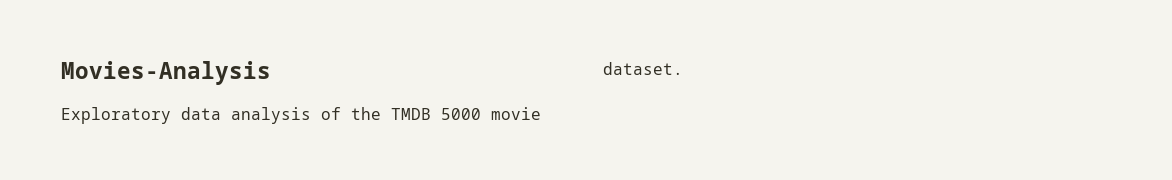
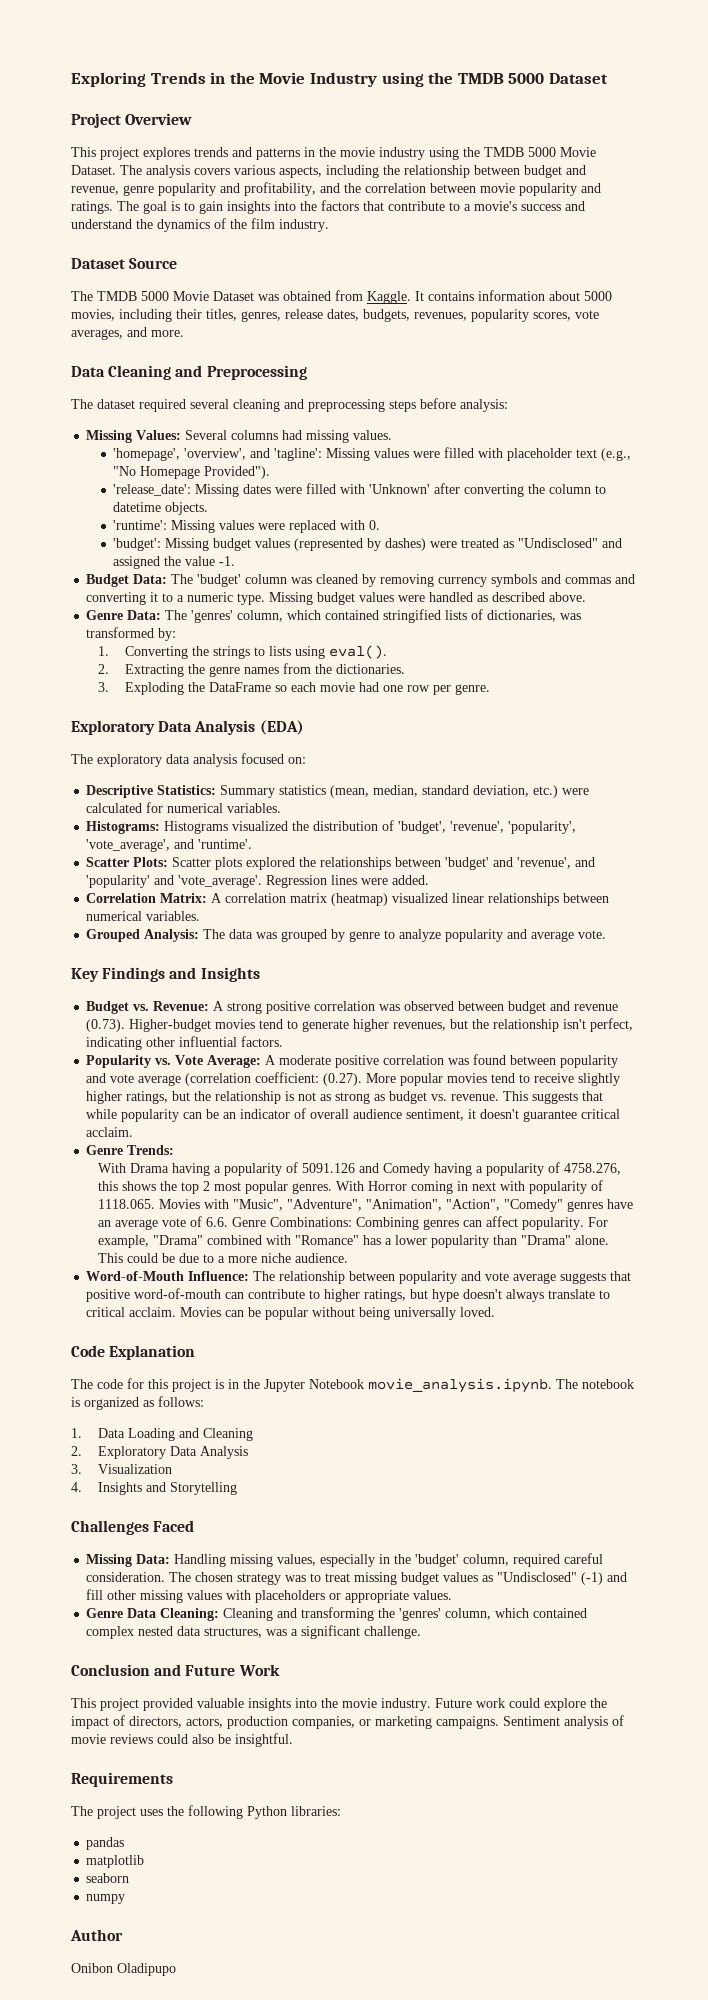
[61,61,271,85] [61,107,541,124] [603,62,683,75] Movies-Analysis // Exploratory data analysis of the TMDB 5000 movie dataset. -> [71,72,608,87] [71,113,193,128] [71,147,596,160] [71,165,586,178] [71,182,601,196] [71,200,585,214] [71,218,329,232] [71,258,178,269] [71,290,612,304] [71,309,599,322] [71,327,184,340] [71,365,307,380] [71,398,508,412] [86,430,393,443] [113,447,632,461] [113,466,271,479] [113,483,607,497] [113,502,209,515] [113,520,381,533] [113,538,623,551] [113,556,236,569] [86,574,636,587] [86,592,587,605] [86,609,582,623] [86,627,177,641] [97,645,387,659] [97,663,405,677] [97,682,490,695] [71,720,304,735] [71,753,306,767] [86,785,590,798] [86,802,282,813] [86,820,577,834] [86,839,253,852] [86,857,596,870] [86,875,430,888] [86,893,610,906] [86,911,201,921] [86,929,607,942] [71,967,260,982] [86,1001,619,1014] [86,1018,634,1032] [86,1036,284,1050] [86,1054,619,1068] [86,1072,621,1086] [86,1091,604,1104] [86,1108,621,1122] [86,1127,134,1137] [86,1145,175,1155] [97,1162,621,1176] [97,1180,603,1194] [97,1199,633,1212] [97,1216,608,1230] [97,1235,609,1248] [97,1253,348,1263] [86,1271,632,1284] [86,1288,611,1302] [86,1307,496,1320] [71,1345,196,1360] [71,1378,634,1393] [71,1396,204,1410] [71,1428,253,1441] [71,1446,248,1459] [71,1464,172,1474] [71,1482,237,1495] [71,1520,195,1535] [86,1553,604,1567] [86,1572,628,1585] [86,1589,453,1603] [86,1607,588,1621] [86,1625,422,1639] [71,1664,280,1676] [71,1698,607,1711] [71,1715,624,1729] [71,1733,293,1747] [71,1772,173,1787] [71,1805,341,1819] [86,1837,125,1850] [86,1855,145,1868] [86,1873,130,1883] [86,1894,126,1904] [70,1929,123,1941] [71,1963,176,1976] Exploring Trends in the Movie Industry using the TMDB 5000 Dataset // Project Overview // This project explores trends and patterns in the movie industry using the TMDB 5000 Movie Dataset. The analysis covers various aspects, including the relationship between budget and revenue, genre popularity and profitability, and the correlation between movie popularity and ratings. The goal is to gain insights into the factors that contribute to a movie's success and understand the dynamics of the film industry. // Dataset Source // The TMDB 5000 Movie Dataset was obtained from Kaggle. It contains information about 5000 movies, including their titles, genres, release dates, budgets, revenues, popularity scores, vote averages, and more. // Data Cleaning and Preprocessing // The dataset required several cleaning and preprocessing steps before analysis: // Missing Values: Several columns had missing values. // 'homepage', 'overview', and 'tagline': Missing values were filled with placeholder text (e.g., "No Homepage Provided"). // 'release_date': Missing dates were filled with 'Unknown' after converting the column to datetime objects. // 'runtime': Missing values were replaced with 0. // 'budget': Missing budget values (represented by dashes) were treated as "Undisclosed" and assigned the value -1. // Budget Data: The 'budget' column was cleaned by removing currency symbols and commas and converting it to a numeric type. Missing budget values were handled as described above. // Genre Data: The 'genres' column, which contained stringified lists of dictionaries, was transformed by: // 1. Converting the strings to lists using eval(). // 2. Extracting the genre names from the dictionaries. // 3. Exploding the DataFrame so each movie had one row per genre. // Exploratory Data Analysis (EDA) // The exploratory data analysis focused on: // Descriptive Statistics: Summary statistics (mean, median, standard deviation, etc.) were calculated for numerical variables. // Histograms: Histograms visualized the distribution of 'budget', 'revenue', 'popularity', 'vote_average', and 'runtime'. // Scatter Plots: Scatter plots explored the relationships between 'budget' and 'revenue', and 'popularity' and 'vote_average'. Regression lines were added. // Correlation Matrix: A correlation matrix (heatmap) visualized linear relationships between numerical variables. // Grouped Analysis: The data was grouped by genre to analyze popularity and average vote. // Key Findings and Insights // Budget vs. Revenue: A strong positive correlation was observed between budget and revenue (0.73). Higher-budget movies tend to generate higher revenues, but the relationship isn't perfect, indicating other influential factors. // Popularity vs. Vote Average: A moderate positive correlation was found between popularity and vote average (correlation coefficient: (0.27). More popular movies tend to receive slightly higher ratings, but the relationship is not as strong as budget vs. revenue. This suggests that while popularity can be an indicator of overall audience sentiment, it doesn't guarantee critical acclaim. // Genre Trends: // With Drama having a popularity of 5091.126 and Comedy having a popularity of 4758.276, this shows the top 2 most popular genres. With Horror coming in next with popularity of 1118.065. Movies with "Music", "Adventure", "Animation", "Action", "Comedy" genres have an average vote of 6.6. Genre Combinations: Combining genres can affect popularity. For example, "Drama" combined with "Romance" has a lower popularity than "Drama" alone. This could be due to a more niche audience. // Word-of-Mouth Influence: The relationship between popularity and vote average suggests that positive word-of-mouth can contribute to higher ratings, but hype doesn't always translate to critical acclaim. Movies can be popular without being universally loved. // Code Explanation // The code for this project is in the Jupyter Notebook movie_analysis.ipynb. The notebook is organized as follows: // 1. Data Loading and Cleaning // 2. Exploratory Data Analysis // 3. Visualization // 4. Insights and Storytelling // Challenges Faced // Missing Data: Handling missing values, especially in the 'budget' column, required careful consideration. The chosen strategy was to treat missing budget values as "Undisclosed" (-1) and fill other missing values with placeholders or appropriate values. // Genre Data Cleaning: Cleaning and transforming the 'genres' column, which contained complex nested data structures, was a significant challenge. // Conclusion and Future Work // This project provided valuable insights into the movie industry. Future work could explore the impact of directors, actors, production companies, or marketing campaigns. Sentiment analysis of movie reviews could also be insightful. // Requirements // The project uses the following Python libraries: // pandas // matplotlib // seaborn // numpy // Author // Onibon Oladipupo

